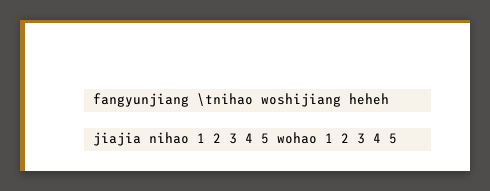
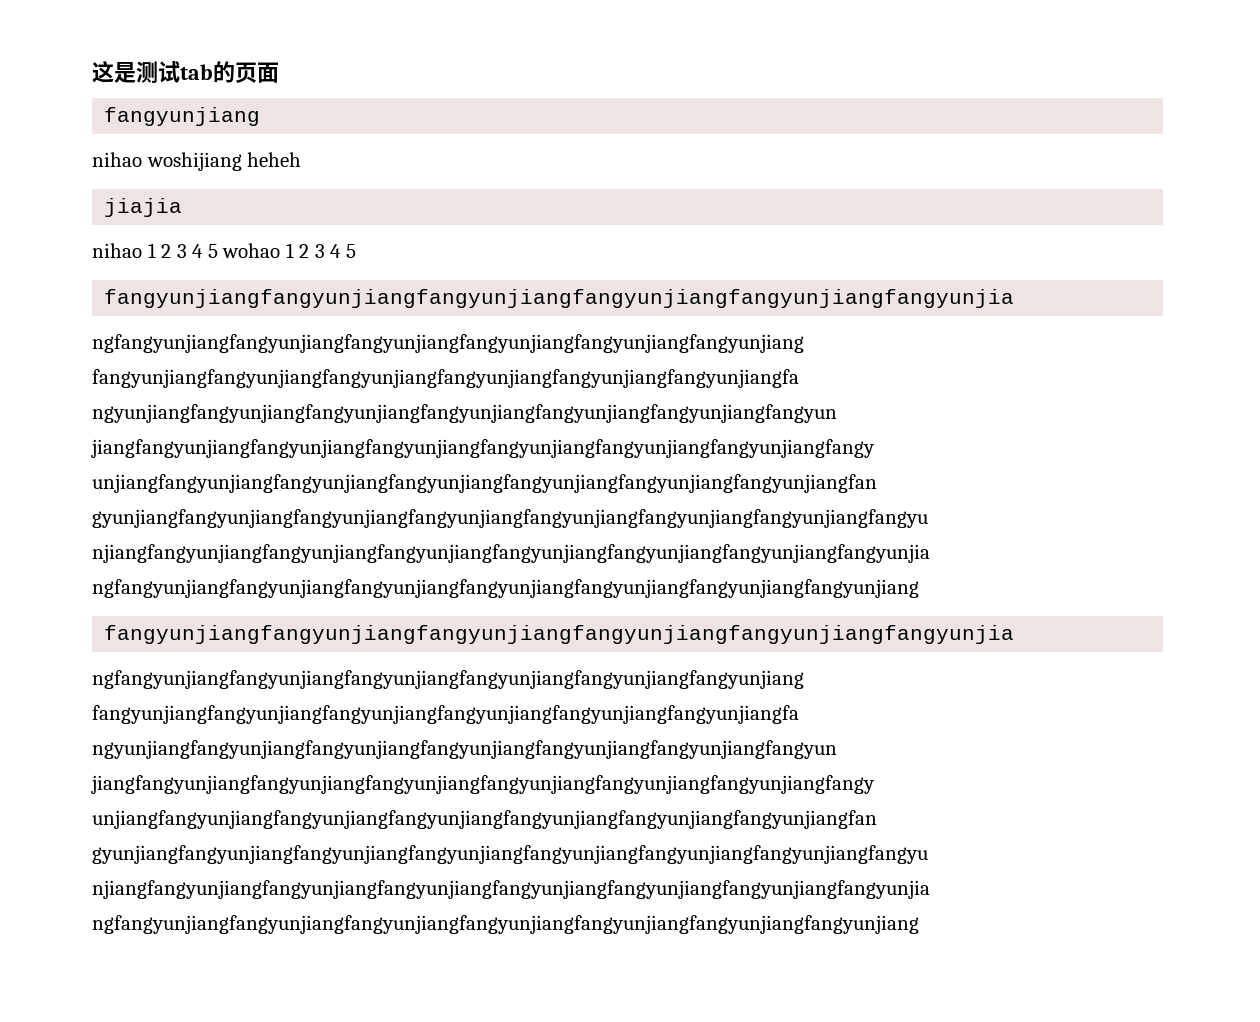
(92, 100) none -> [92,61,279,83] 这是测试tab的页面 //
[196,93,253,106] \tnihao -> [92,152,142,167] // nihao
(141, 139) none -> (183, 207) //
(397, 138) none -> [104,289,1015,308] [92,334,804,353] [92,369,799,388] [92,404,837,423] [91,439,875,458] [92,474,877,493] [92,509,928,528] [92,544,930,563] [92,579,919,598] [104,625,1015,644] [92,670,804,689] [92,705,799,724] [92,740,837,759] [91,775,875,794] [92,810,877,829] [92,845,928,864] [92,880,930,899] [92,915,919,934] // fangyunjiangfangyunjiangfangyunjiangfangyunjiangfangyunjiangfangyunjia // ngfangyunjiangfangyunjiangfangyunjiangfangyunjiangfangyunjiangfangyunjiang fangyunjiangfangyunjiangfangyunjiangfangyunjiangfangyunjiangfangyunjiangfa ngyunjiangfangyunjiangfangyunjiangfangyunjiangfangyunjiangfangyunjiangfangyun jiangfangyunjiangfangyunjiangfangyunjiangfangyunjiangfangyunjiangfangyunjiangfangy unjiangfangyunjiangfangyunjiangfangyunjiangfangyunjiangfangyunjiangfangyunjiangfan gyunjiangfangyunjiangfangyunjiangfangyunjiangfangyunjiangfangyunjiangfangyunjiangfangyu njiangfangyunjiangfangyunjiangfangyunjiangfangyunjiangfangyunjiangfangyunjiangfangyunjia ngfangyunjiangfangyunjiangfangyunjiangfangyunjiangfangyunjiangfangyunjiangfangyunjiang // fangyunjiangfangyunjiangfangyunjiangfangyunjiangfangyunjiangfangyunjia // ngfangyunjiangfangyunjiangfangyunjiangfangyunjiangfangyunjiangfangyunjiang fangyunjiangfangyunjiangfangyunjiangfangyunjiangfangyunjiangfangyunjiangfa ngyunjiangfangyunjiangfangyunjiangfangyunjiangfangyunjiangfangyunjiangfangyun jiangfangyunjiangfangyunjiangfangyunjiangfangyunjiangfangyunjiangfangyunjiangfangy unjiangfangyunjiangfangyunjiangfangyunjiangfangyunjiangfangyunjiangfangyunjiangfan gyunjiangfangyunjiangfangyunjiangfangyunjiangfangyunjiangfangyunjiangfangyunjiangfangyu njiangfangyunjiangfangyunjiangfangyunjiangfangyunjiangfangyunjiangfangyunjiangfangyunjia ngfangyunjiangfangyunjiangfangyunjiangfangyunjiangfangyunjiangfangyunjiangfangyunjiang

